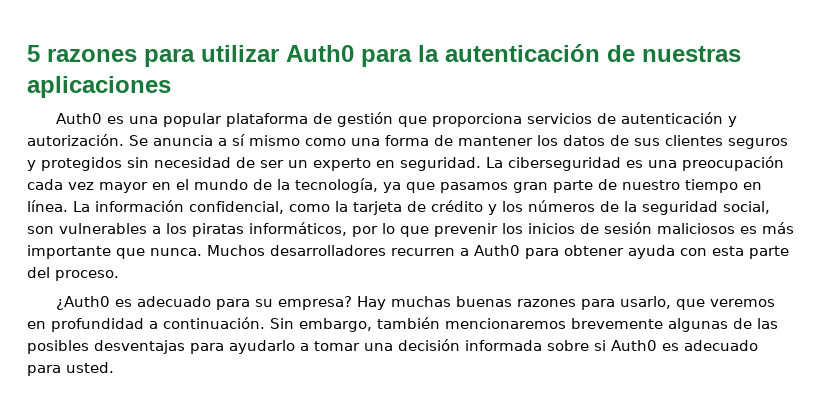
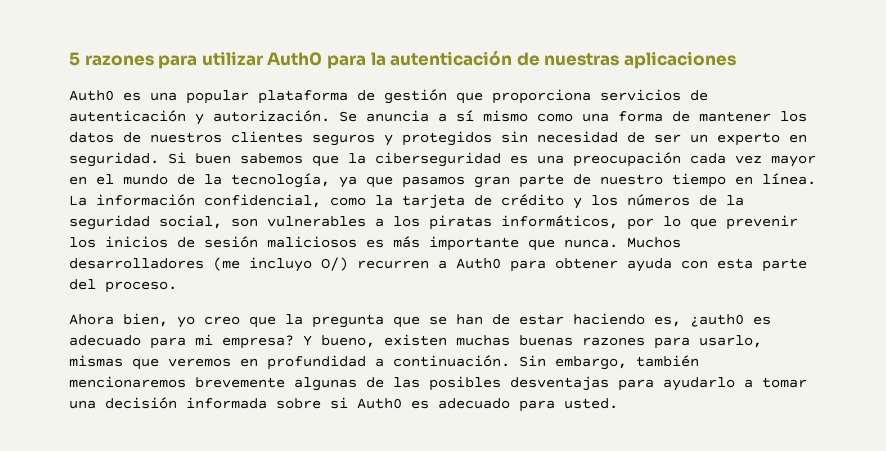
[634,138,660,146] sus -> [150,132,222,143] nuestros
[486,157,503,168] La -> [168,152,366,167] Si buen sabemos que la
(386, 250) none -> [213,257,348,272] (me incluyo O/)
[56,296,387,310] ¿Auth0 es adecuado para su empresa? Hay -> [69,313,771,328] [69,334,447,349] Ahora bien, yo creo que la pregunta que se han de estar haciendo es, ¿auth0 es adecuado para mi empresa? Y bueno, existen
(672, 302) none -> [69,355,123,367] mismas

